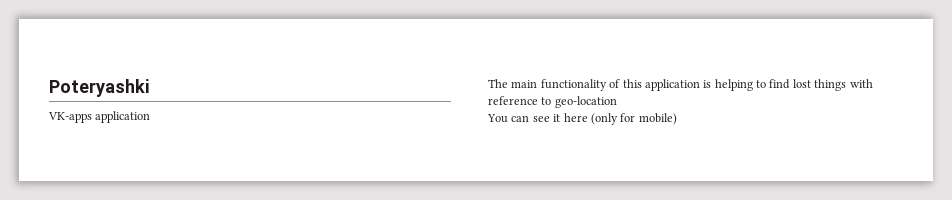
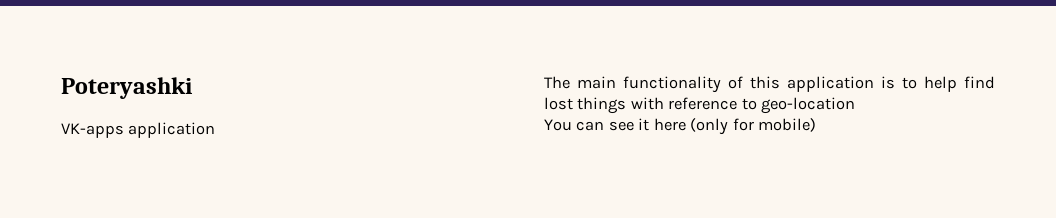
[714,79,766,91] helping to -> [902,76,957,92] to help

